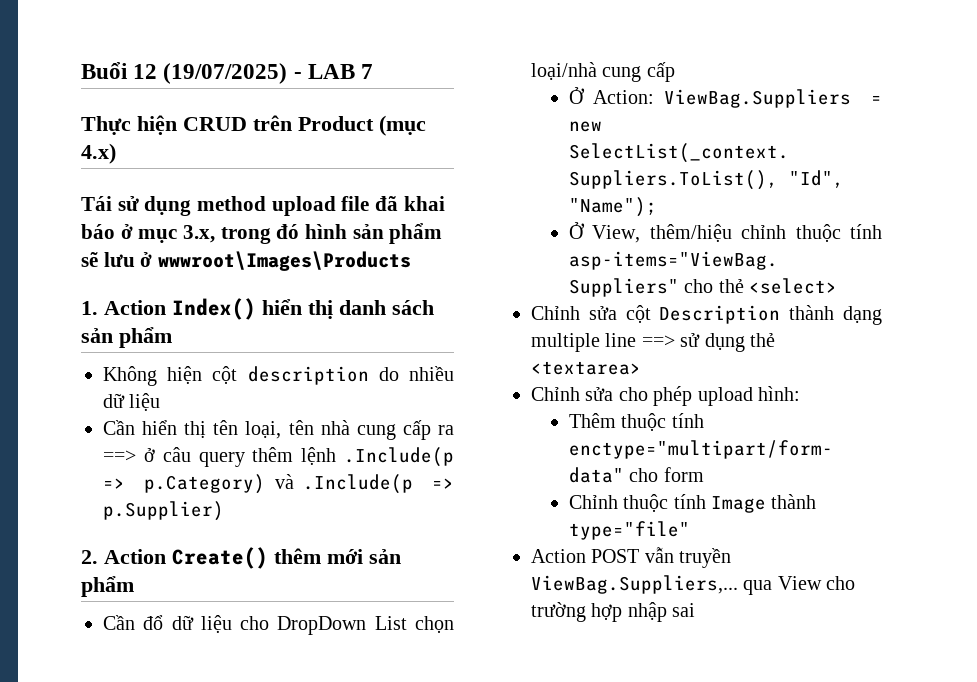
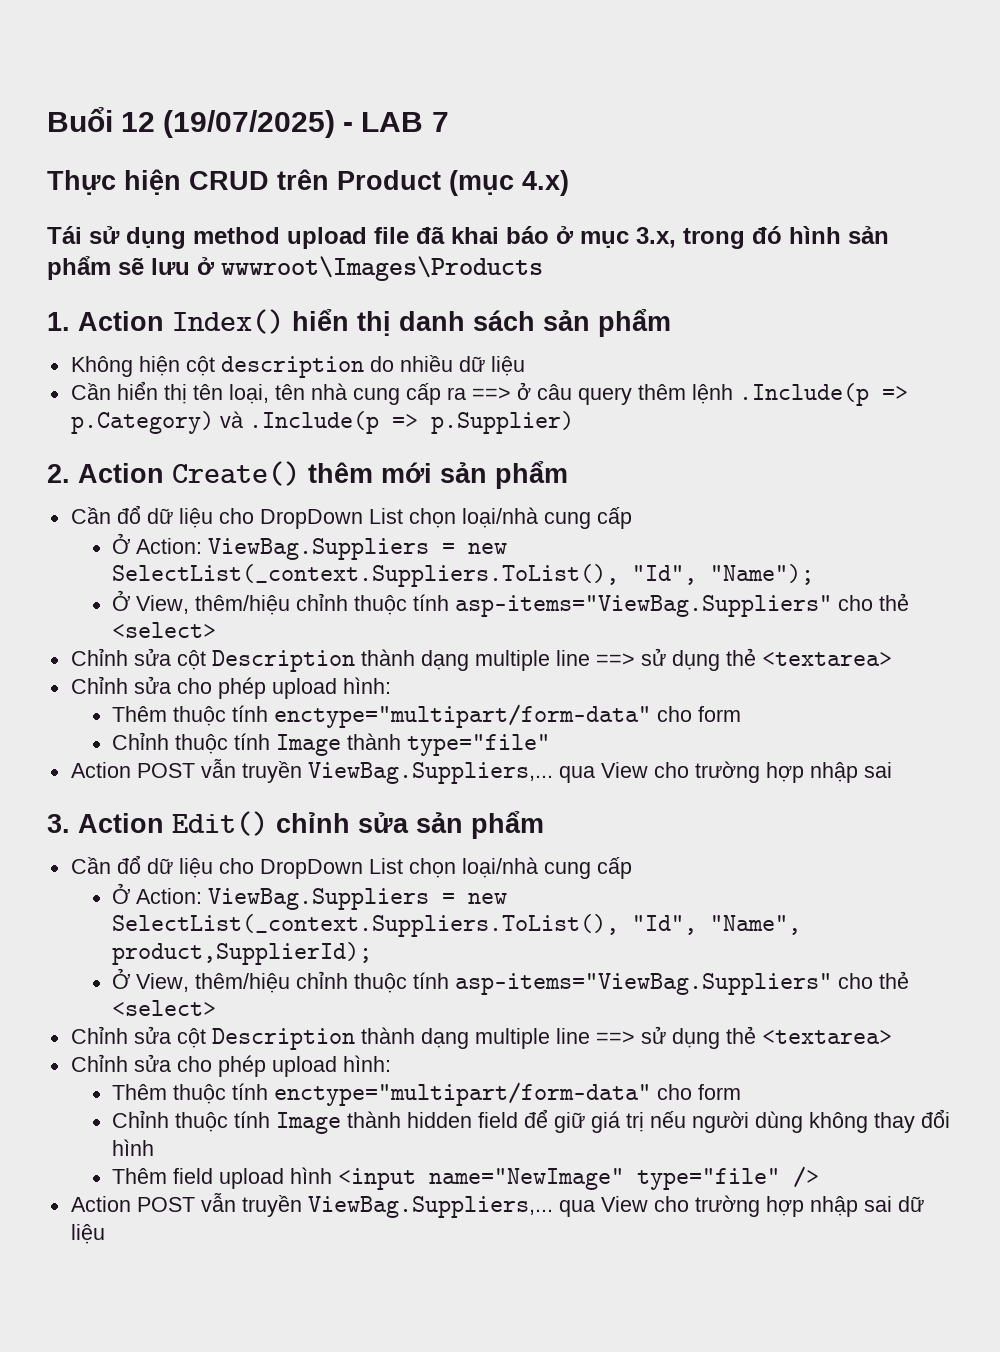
(696, 610) none -> [47,811,544,839] [70,855,632,879] [112,883,508,910] [112,914,802,937] [112,942,373,965] [112,968,910,995] [112,1000,217,1016] [70,1026,892,1050] [70,1054,391,1077] [112,1082,742,1106] [112,1109,951,1134] [112,1139,155,1156] [112,1166,820,1190] [70,1193,924,1218] [70,1224,105,1244] // 3. Action Edit() chỉnh sửa sản phẩm // Cần đổ dữ liệu cho DropDown List chọn loại/nhà cung cấp // Ở Action: ViewBag.Suppliers = new SelectList(_context.Suppliers.ToList(), "Id", "Name", product,SupplierId); // Ở View, thêm/hiệu chỉnh thuộc tính asp-items="ViewBag.Suppliers" cho thẻ <select> // Chỉnh sửa cột Description thành dạng multiple line ==> sử dụng thẻ <textarea> // Chỉnh sửa cho phép upload hình: // Thêm thuộc tính enctype="multipart/form-data" cho form // Chỉnh thuộc tính Image thành hidden field để giữ giá trị nếu người dùng không thay đổi hình // Thêm field upload hình <input name="NewImage" type="file" /> // Action POST vẫn truyền ViewBag.Suppliers,... qua View cho trường hợp nhập sai dữ liệu

